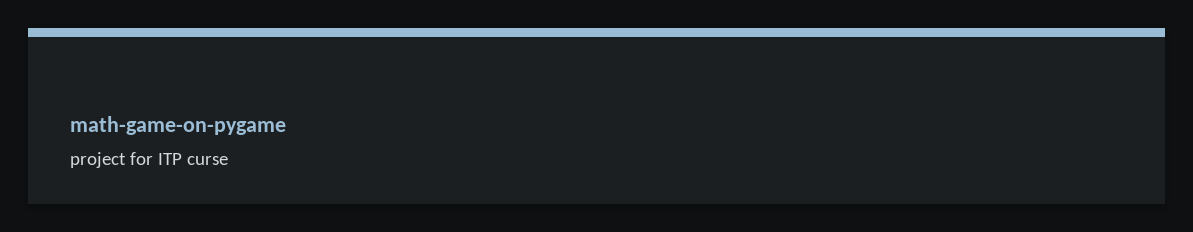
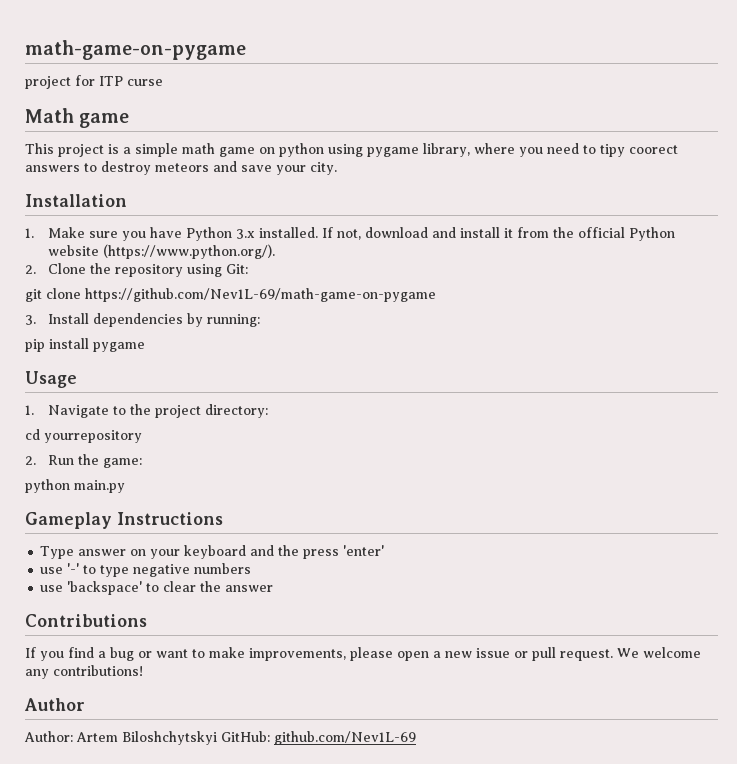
(228, 160) none -> [25,108,130,128] [25,143,678,157] [25,161,337,175] [25,194,127,207] [25,227,675,241] [47,244,275,259] [25,263,248,277] [25,288,436,302] [25,313,260,327] [25,338,145,352] [25,371,77,388] [25,404,268,418] [25,429,142,443] [25,454,142,468] [25,479,125,493] [25,512,223,529] [40,545,385,559] [40,563,252,577] [40,581,274,595] [25,614,147,627] [25,647,701,661] [25,665,143,679] [24,698,85,711] [24,731,416,745] // Math game // This project is a simple math game on python using pygame library, where you need to tipy coorect answers to destroy meteors and save your city. // Installation // 1. Make sure you have Python 3.x installed. If not, download and install it from the official Python website (https://www.python.org/). // 2. Clone the repository using Git: // git clone https://github.com/Nev1L-69/math-game-on-pygame // 3. Install dependencies by running: // pip install pygame // Usage // 1. Navigate to the project directory: // cd yourrepository // 2. Run the game: // python main.py // Gameplay Instructions // Type answer on your keyboard and the press 'enter' // use '-' to type negative numbers // use 'backspace' to clear the answer // Contributions // If you find a bug or want to make improvements, please open a new issue or pull request. We welcome any contributions! // Author // Author: Artem Biloshchytskyi GitHub: github.com/Nev1L-69

